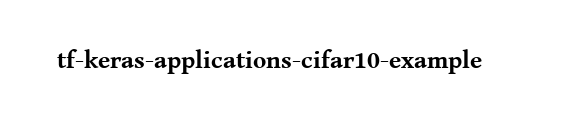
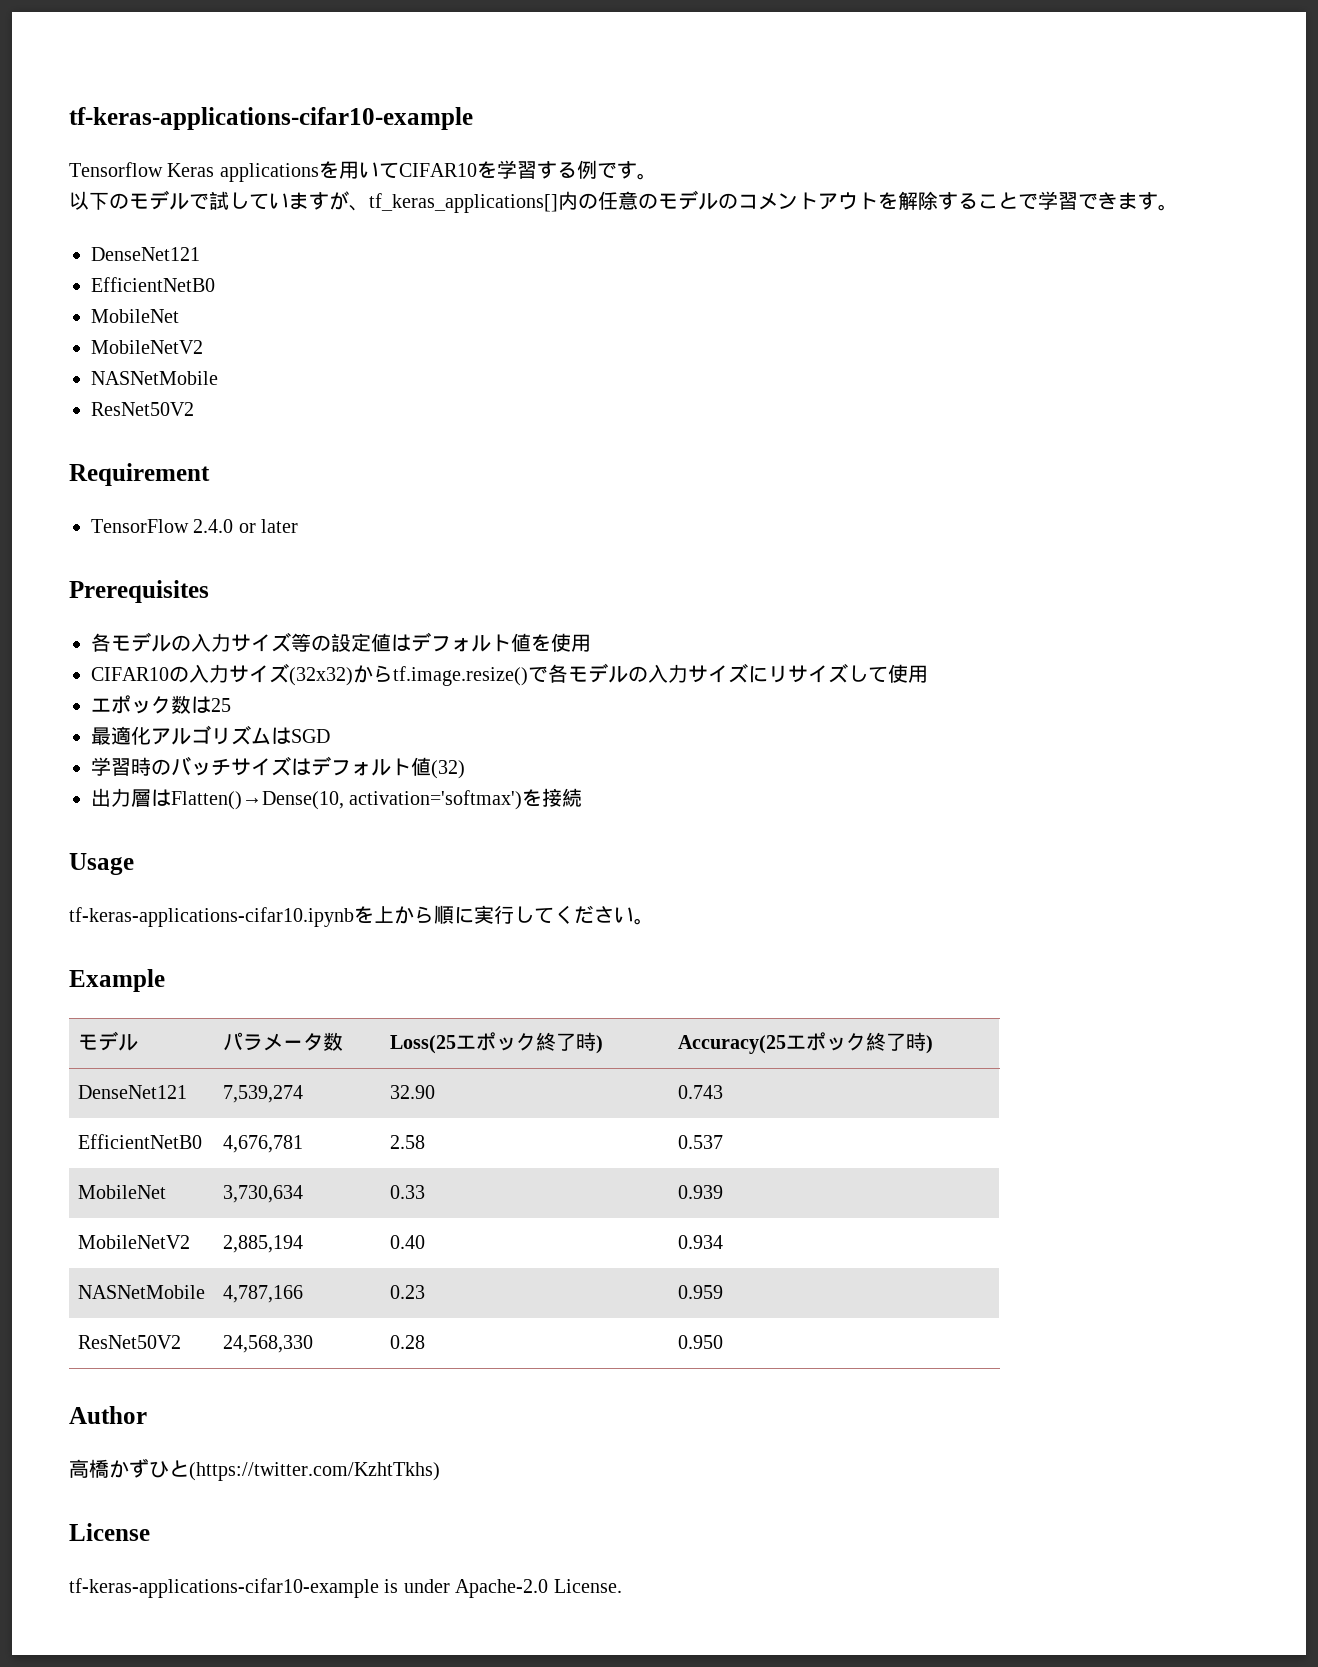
[57,49,482,74] tf-keras-applications-cifar10-example -> [69,107,473,130] [69,160,657,182] [69,190,1178,213] [91,247,200,261] [91,277,215,292] [91,309,179,323] [91,340,203,354] [91,371,218,385] [91,402,194,416] [69,463,210,486] [91,519,299,533] [69,580,209,603] [91,632,591,652] [91,663,928,686] [91,695,231,714] [91,725,330,745] [91,756,465,779] [91,788,583,810] [69,853,134,875] [69,905,654,927] [69,969,165,992] [77,1031,138,1051] [222,1032,343,1051] [389,1032,603,1054] [677,1032,933,1054] [77,1085,187,1099] [222,1085,303,1103] [389,1085,435,1099] [677,1085,723,1099] [77,1134,202,1149] [222,1135,303,1153] [389,1135,425,1149] [677,1135,723,1149] [77,1185,166,1199] [222,1185,303,1203] [389,1185,425,1199] [677,1185,723,1199] [77,1235,190,1249] [222,1235,303,1253] [389,1235,425,1249] [677,1235,723,1249] [77,1285,205,1299] [222,1285,303,1303] [389,1285,425,1299] [677,1285,723,1299] [77,1335,181,1349] [222,1335,313,1353] [389,1335,425,1349] [677,1335,723,1349] [69,1406,147,1424] [69,1458,440,1481] [69,1523,150,1541] [69,1578,622,1598] tf-keras-applications-cifar10-example // Tensorflow Keras applicationsを用いてCIFAR10を学習する例です。 // 以下のモデルで試していますが、tf_keras_applications[]内の任意のモデルのコメントアウトを解除することで学習できます。 // DenseNet121 // EfficientNetB0 // MobileNet // MobileNetV2 // NASNetMobile // ResNet50V2 // Requirement // TensorFlow 2.4.0 or later // Prerequisites // 各モデルの入力サイズ等の設定値はデフォルト値を使用 // CIFAR10の入力サイズ(32x32)からtf.image.resize()で各モデルの入力サイズにリサイズして使用 // エポック数は25 // 最適化アルゴリズムはSGD // 学習時のバッチサイズはデフォルト値(32) // 出力層はFlatten()→Dense(10, activation='softmax')を接続 // Usage // tf-keras-applications-cifar10.ipynbを上から順に実行してください。 // Example // モデル | パラメータ数 | Loss(25エポック終了時) | Accuracy(25エポック終了時) // DenseNet121 | 7,539,274 | 32.90 | 0.743 // EfficientNetB0 | 4,676,781 | 2.58 | 0.537 // MobileNet | 3,730,634 | 0.33 | 0.939 // MobileNetV2 | 2,885,194 | 0.40 | 0.934 // NASNetMobile | 4,787,166 | 0.23 | 0.959 // ResNet50V2 | 24,568,330 | 0.28 | 0.950 // Author // 高橋かずひと(https://twitter.com/KzhtTkhs) // License // tf-keras-applications-cifar10-example is under Apache-2.0 License.

